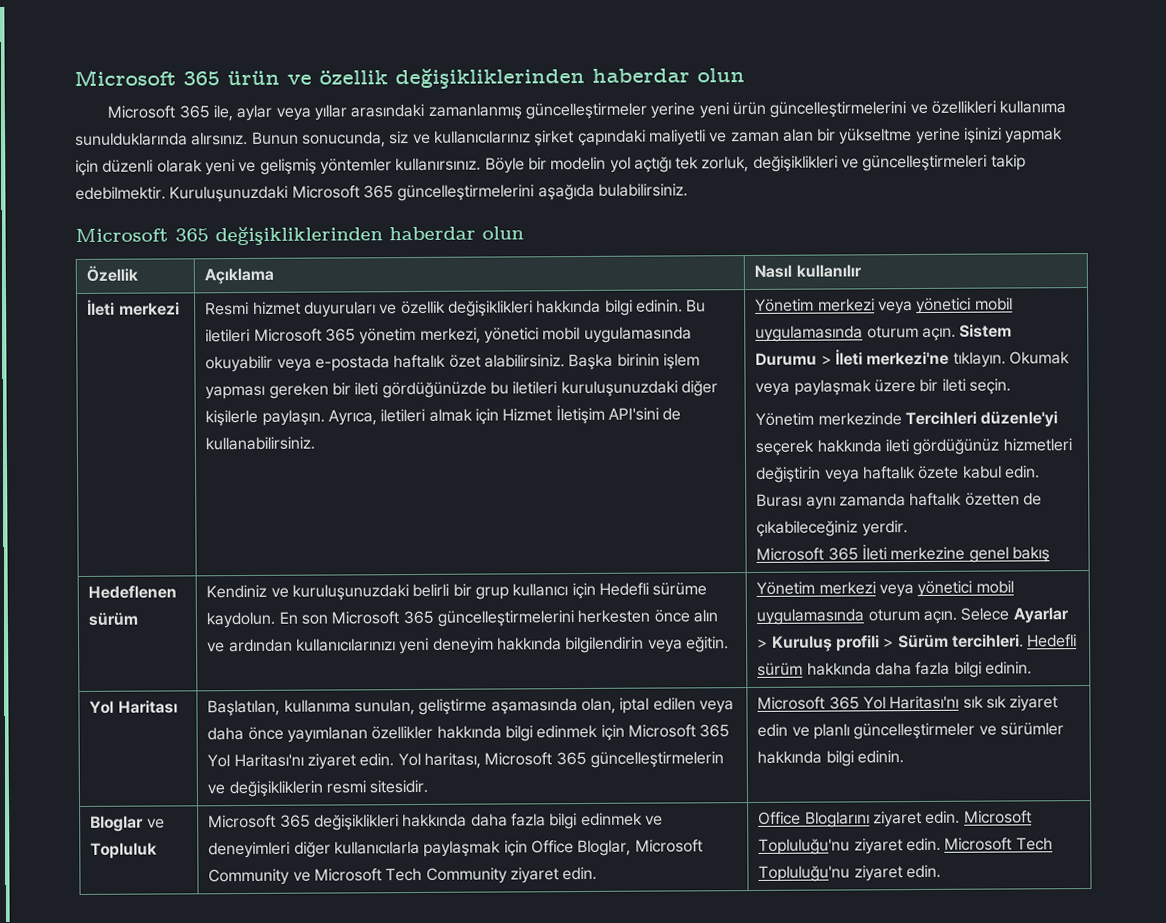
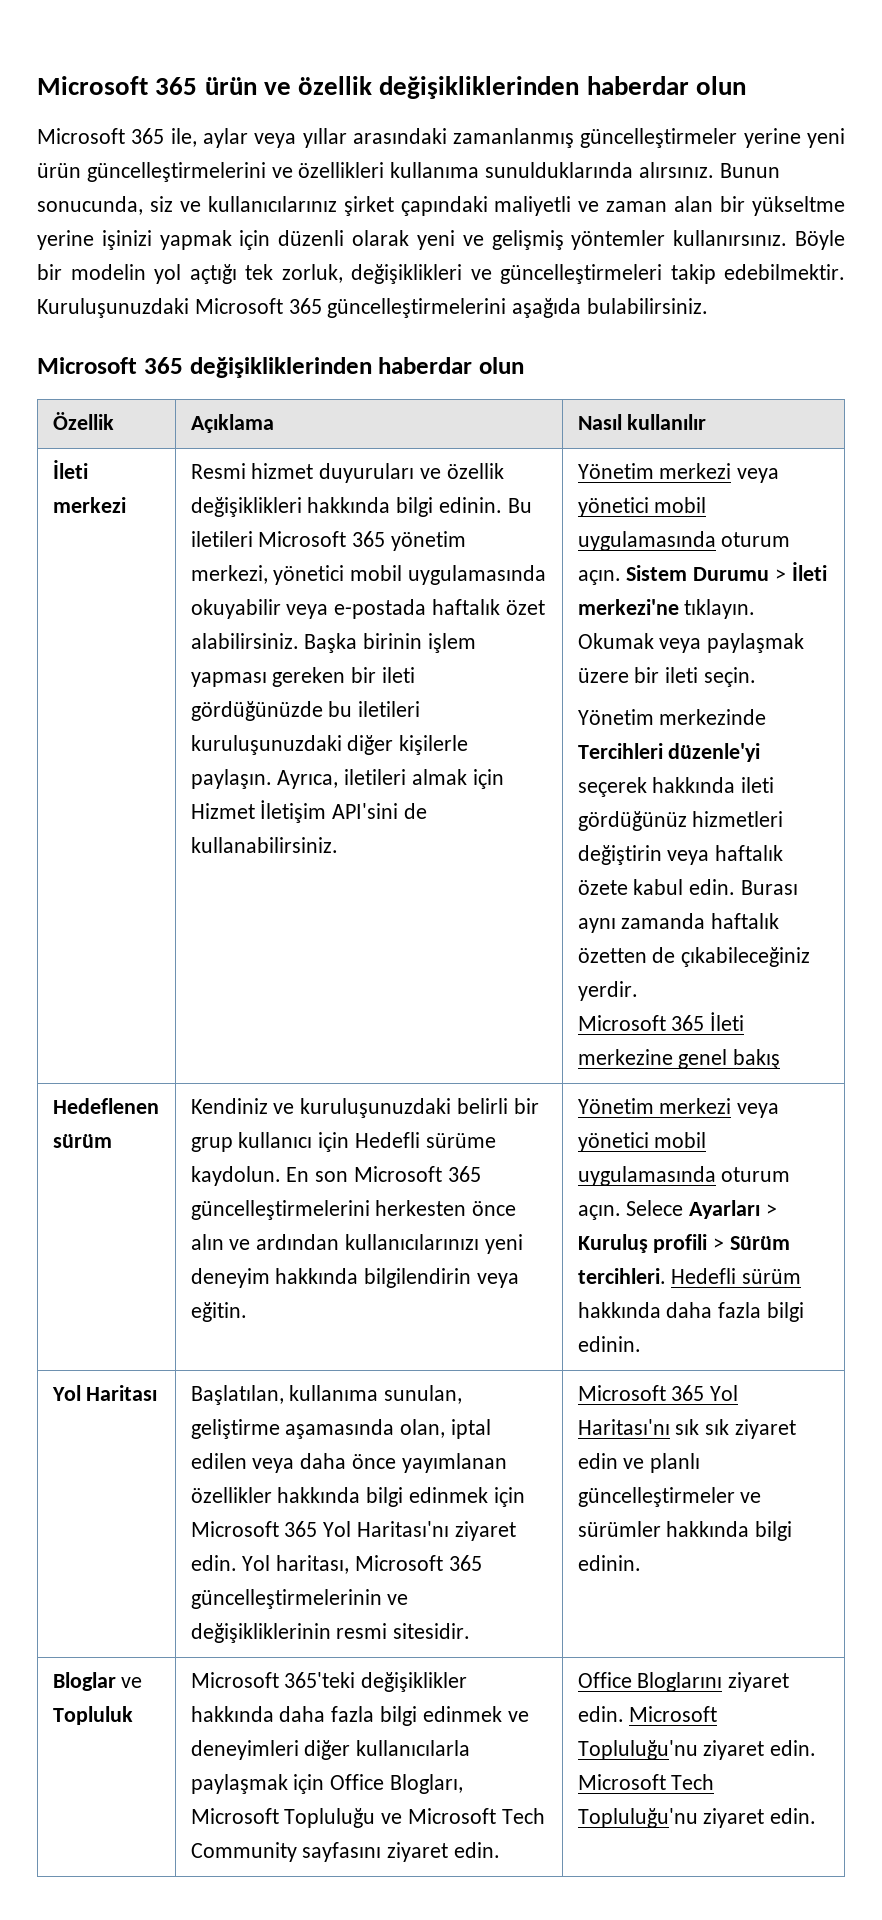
[1012,607,1069,624] Ayarlar -> [689,1200,761,1219] Ayarları
[589,751,724,768] [207,780,323,798] güncelleştirmelerin ve değişikliklerin -> [190,1589,409,1609] [190,1623,331,1643] güncelleştirmelerinin ve değişikliklerinin
[279,814,400,831] 365 değişiklikleri -> [284,1672,468,1692] 365'teki değişiklikler
[577,839,703,857] [208,868,291,886] Bloglar, Microsoft Community -> [389,1774,463,1794] [190,1808,376,1828] Blogları, Microsoft Topluluğu
(508, 875) none -> [302,1842,382,1862] sayfasını

